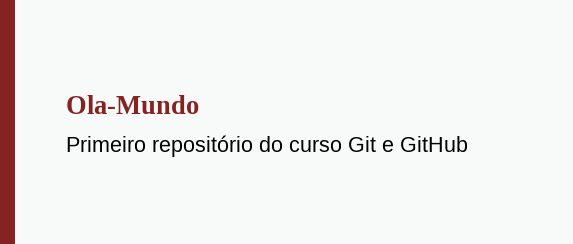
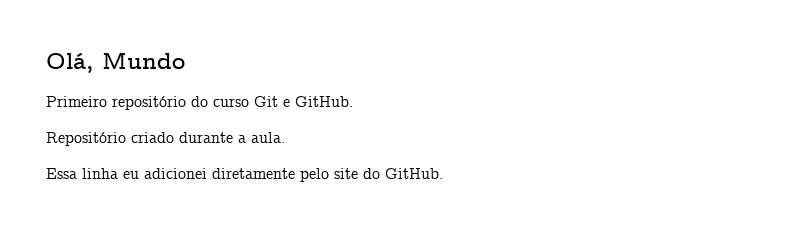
[66,95,199,114] Ola-Mundo -> [46,52,185,73] Olá, Mundo
[400,136,468,152] GitHub -> [295,96,353,107] [46,132,285,146] [46,168,443,182] GitHub. // Repositório criado durante a aula. // Essa linha eu adicionei diretamente pelo site do GitHub.

